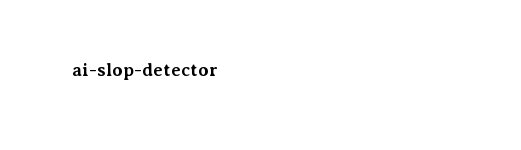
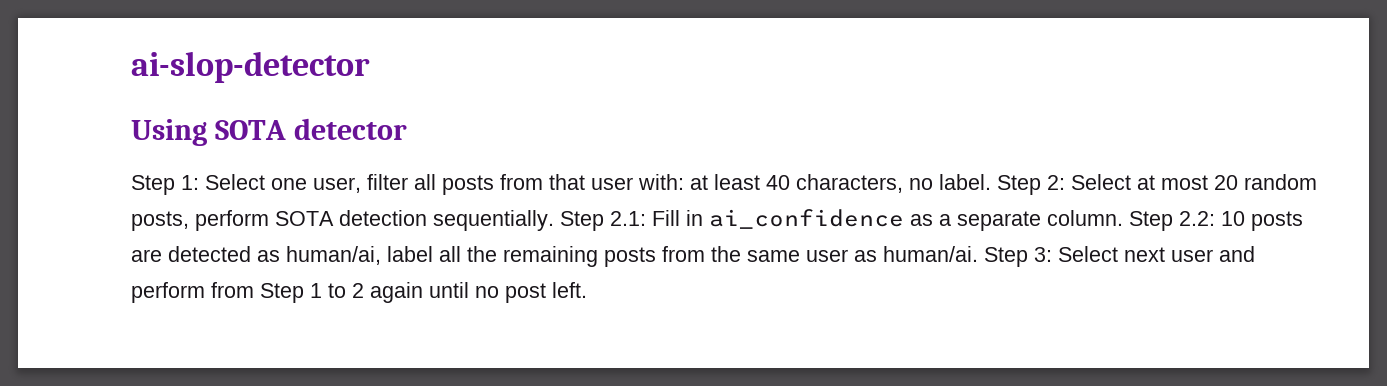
(218, 71) none -> [131,118,407,146] [131,174,1317,195] [131,209,1303,231] [131,246,1255,267] [131,282,587,303] // Using SOTA detector // Step 1: Select one user, filter all posts from that user with: at least 40 characters, no label. Step 2: Select at most 20 random posts, perform SOTA detection sequentially. Step 2.1: Fill in ai_confidence as a separate column. Step 2.2: 10 posts are detected as human/ai, label all the remaining posts from the same user as human/ai. Step 3: Select next user and perform from Step 1 to 2 again until no post left.

